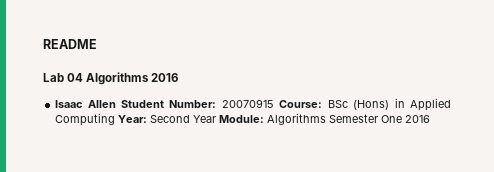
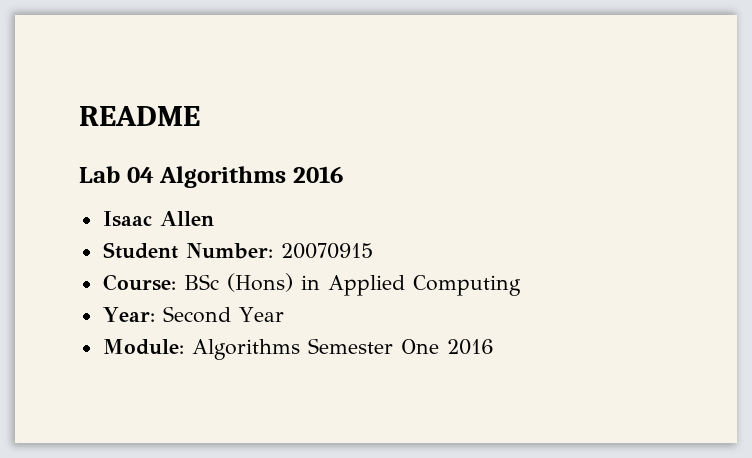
(116, 104) none -> (214, 218) //
(274, 103) none -> (373, 251) //
(116, 119) none -> (521, 285) //
(217, 119) none -> (284, 314) //

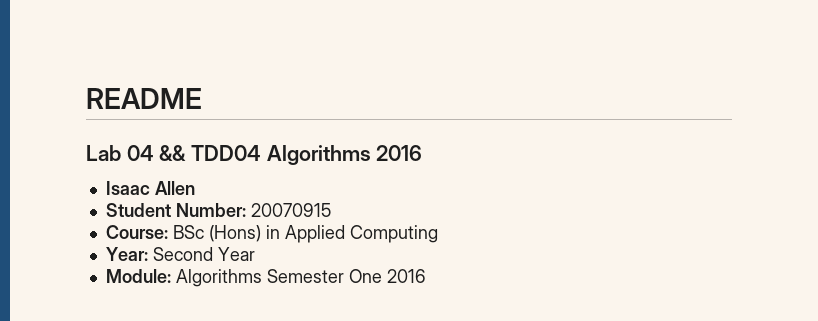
(154, 175) none -> [159,145,262,161] && TDD04

